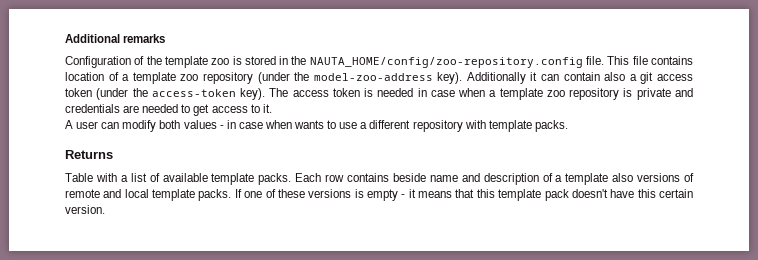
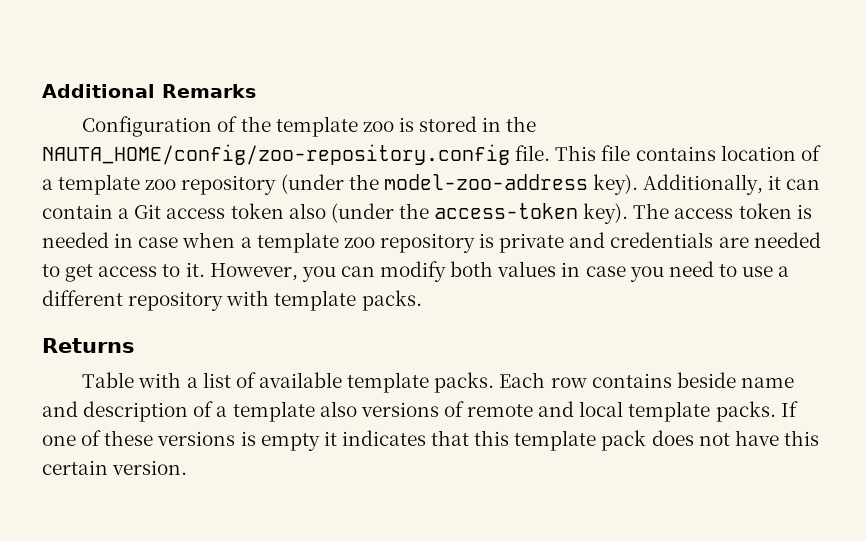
[123,34,166,43] remarks -> [162,84,256,98] Remarks
[466,72,526,84] Additionally -> [643,174,764,195] Additionally,
[604,72,693,84] [65,88,92,97] also a git access token -> [118,203,326,219] a Git access token also
[65,120,99,129] // A user -> [209,263,336,282] However, you
[219,120,325,129] - in case when wants -> [561,261,714,282] in case you need
[401,189,453,198] - it means -> [323,430,426,446] it indicates
[571,189,608,198] doesn't -> [651,430,730,446] does not

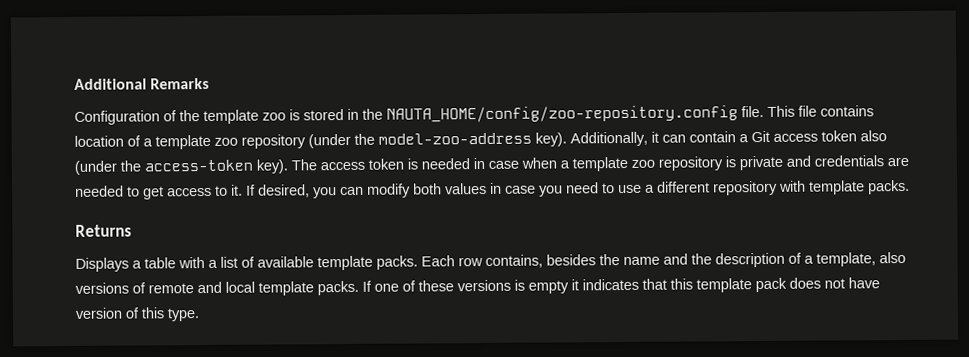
[209,263,298,281] However, -> [246,184,310,198] If desired,
[82,372,135,388] Table -> [75,257,176,272] Displays a table
[591,372,736,388] contains beside -> [485,254,620,268] contains, besides the
(78, 409) none -> [691,253,712,265] the
[232,401,315,422] template -> [816,252,876,267] template,
[783,430,819,446] [42,460,188,475] this certain version. -> [75,307,200,322] version of this type.

